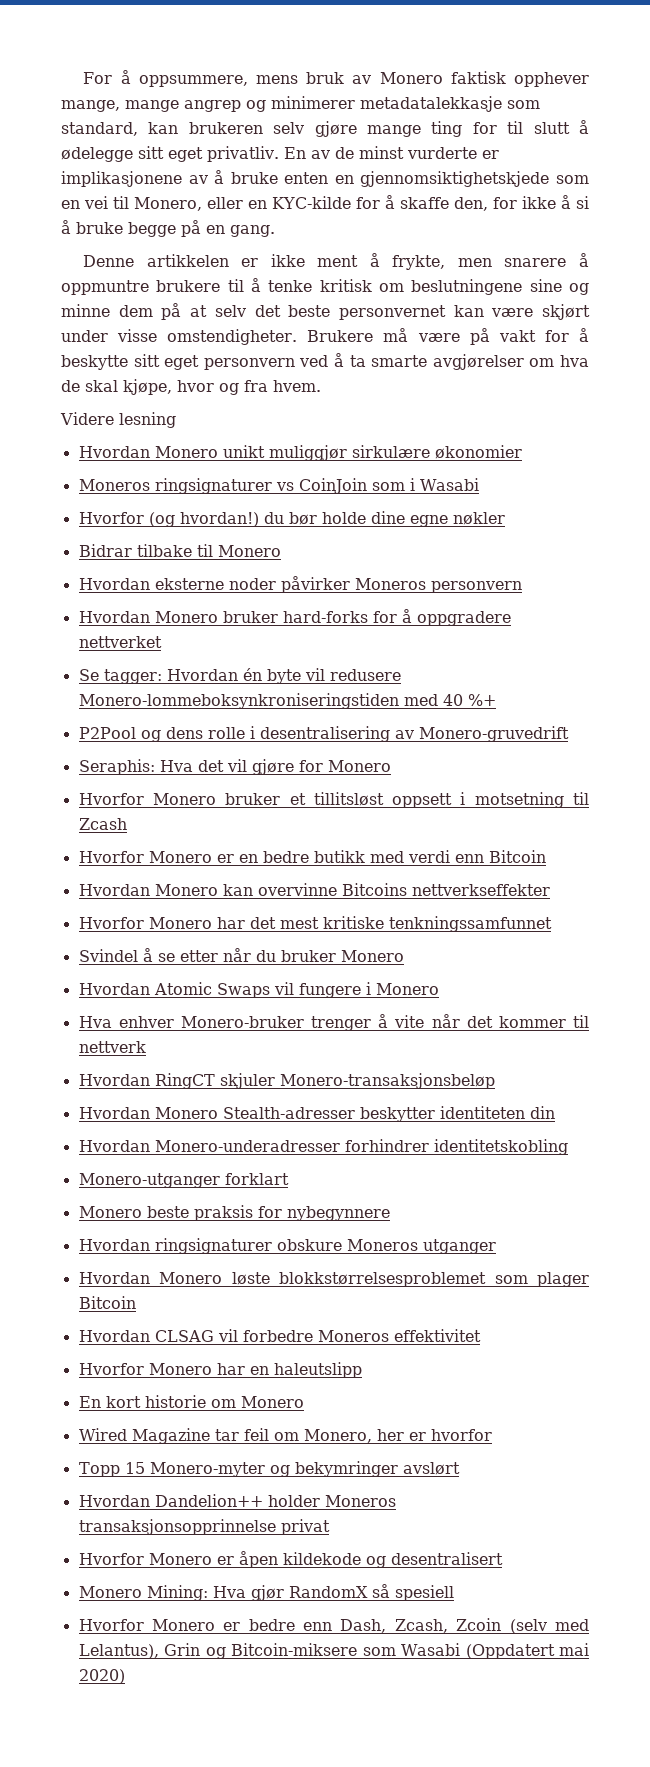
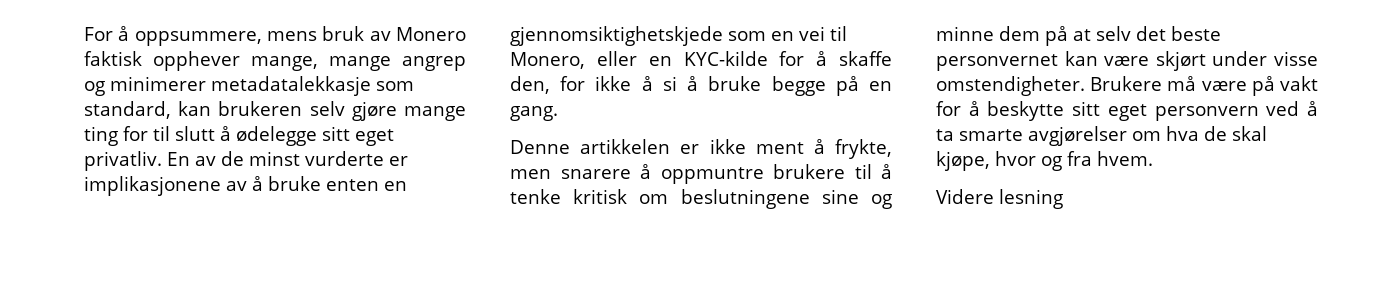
[78,445,522,461] [78,478,479,494] [78,511,505,527] [78,544,281,557] [78,576,522,593] [78,609,511,626] [78,636,162,648] [78,668,401,684] [78,693,496,709] [78,726,569,742] [78,759,391,775] [78,792,589,808] [78,818,127,830] [78,850,546,863] [78,883,550,896] [78,916,552,932] [78,948,404,962] [78,982,439,998] [78,1014,589,1031] [78,1041,146,1053] [78,1073,495,1089] [78,1106,555,1122] [78,1139,568,1155] [78,1173,289,1188] [78,1205,390,1221] [78,1238,496,1254] [78,1272,589,1287] [78,1296,136,1309] [78,1329,481,1342] [78,1362,362,1378] [78,1395,304,1408] [78,1428,492,1444] [78,1461,460,1477] [78,1494,396,1507] [78,1519,330,1535] [78,1551,503,1568] [78,1584,454,1601] [78,1618,589,1634] [78,1643,589,1659] [78,1669,125,1684] // Hvordan Monero unikt muliggjør sirkulære økonomier // Moneros ringsignaturer vs CoinJoin som i Wasabi // Hvorfor (og hvordan!) du bør holde dine egne nøkler // Bidrar tilbake til Monero // Hvordan eksterne noder påvirker Moneros personvern // Hvordan Monero bruker hard-forks for å oppgradere nettverket // Se tagger: Hvordan én byte vil redusere Monero-lommeboksynkroniseringstiden med 40 %+ // P2Pool og dens rolle i desentralisering av Monero-gruvedrift // Seraphis: Hva det vil gjøre for Monero // Hvorfor Monero bruker et tillitsløst oppsett i motsetning til Zcash // Hvorfor Monero er en bedre butikk med verdi enn Bitcoin // Hvordan Monero kan overvinne Bitcoins nettverkseffekter // Hvorfor Monero har det mest kritiske tenkningssamfunnet // Svindel å se etter når du bruker Monero // Hvordan Atomic Swaps vil fungere i Monero // Hva enhver Monero-bruker trenger å vite når det kommer til nettverk // Hvordan RingCT skjuler Monero-transaksjonsbeløp // Hvordan Monero Stealth-adresser beskytter identiteten din // Hvordan Monero-underadresser forhindrer identitetskobling // Monero-utganger forklart // Monero beste praksis for nybegynnere // Hvordan ringsignaturer obskure Moneros utganger // Hvordan Monero løste blokkstørrelsesproblemet som plager Bitcoin // Hvordan CLSAG vil forbedre Moneros effektivitet // Hvorfor Monero har en haleutslipp // En kort historie om Monero // Wired Magazine tar feil om Monero, her er hvorfor // Topp 15 Monero-myter og bekymringer avslørt // Hvordan Dandelion++ holder Moneros transaksjonsopprinnelse privat // Hvorfor Monero er åpen kildekode og desentralisert // Monero Mining: Hva gjør RandomX så spesiell // Hvorfor Monero er bedre enn Dash, Zcash, Zcoin (selv med Lelantus), Grin og Bitcoin-miksere som Wasabi (Oppdatert mai 2020) -> (1063, 199) none

